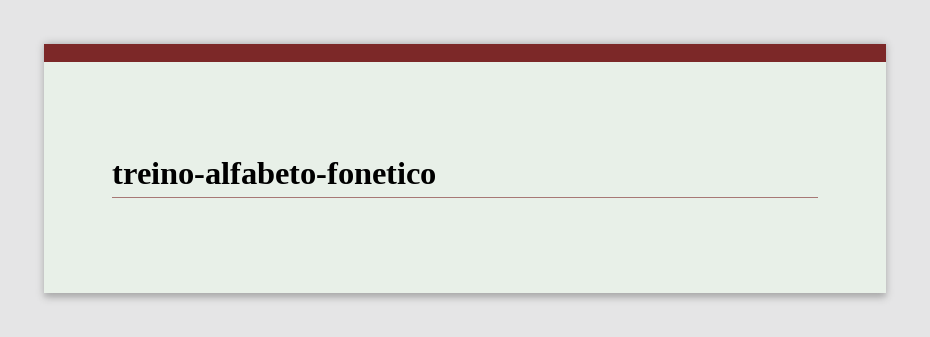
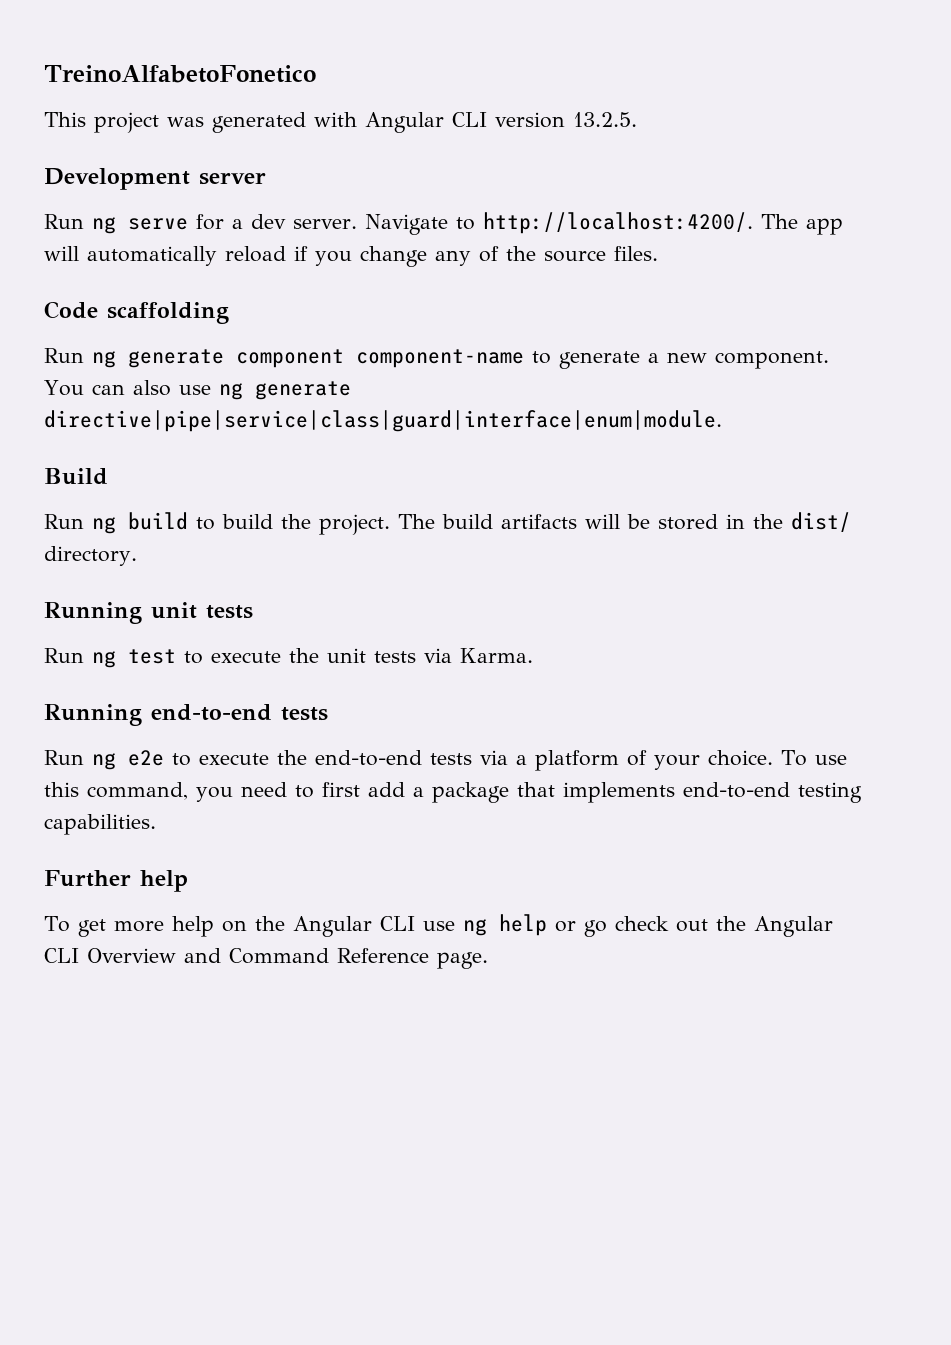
[112,162,436,184] treino-alfabeto-fonetico -> [44,65,316,83] [44,112,637,133] [44,168,266,190] [44,212,843,235] [44,246,658,267] [44,301,229,324] [44,348,829,369] [44,380,351,400] [44,410,722,432] [44,468,108,485] [44,512,851,535] [44,546,137,566] [44,602,253,624] [44,648,533,668] [44,704,328,726] [44,750,847,771] [44,782,862,803] [44,814,156,835] [44,870,188,892] [44,914,833,937] [44,948,488,969] TreinoAlfabetoFonetico // This project was generated with Angular CLI version 13.2.5. // Development server // Run ng serve for a dev server. Navigate to http://localhost:4200/. The app will automatically reload if you change any of the source files. // Code scaffolding // Run ng generate component component-name to generate a new component. You can also use ng generate directive|pipe|service|class|guard|interface|enum|module. // Build // Run ng build to build the project. The build artifacts will be stored in the dist/ directory. // Running unit tests // Run ng test to execute the unit tests via Karma. // Running end-to-end tests // Run ng e2e to execute the end-to-end tests via a platform of your choice. To use this command, you need to first add a package that implements end-to-end testing capabilities. // Further help // To get more help on the Angular CLI use ng help or go check out the Angular CLI Overview and Command Reference page.

